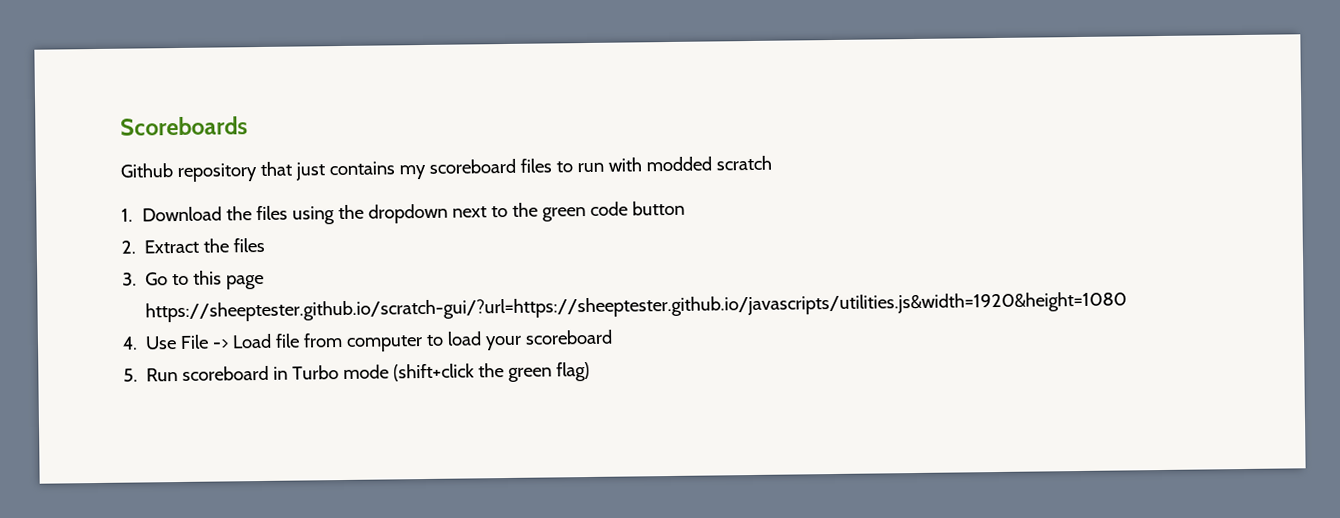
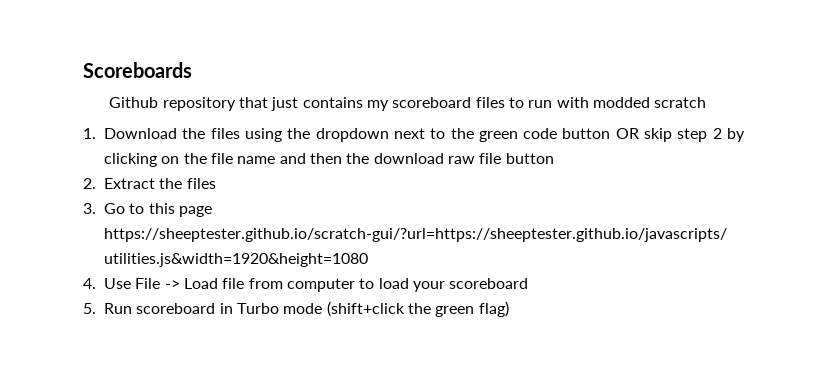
(685, 208) none -> [615,128,746,142] [104,153,554,167] OR skip step 2 by clicking on the file name and then the download raw file button

